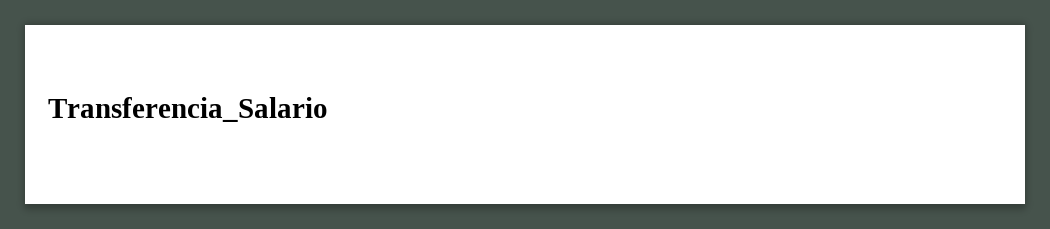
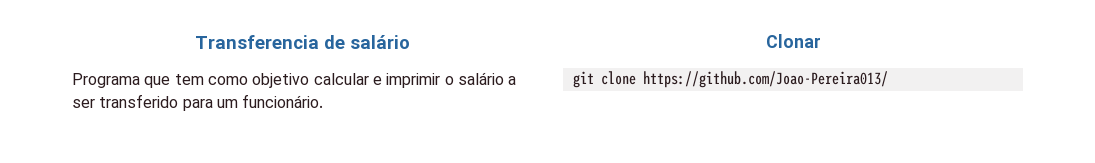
[48,97,328,122] Transferencia_Salario -> [194,35,410,49] [72,72,517,88] [72,94,324,111] [765,34,821,48] [572,71,888,88] Transferencia de salário // Programa que tem como objetivo calcular e imprimir o salário a ser transferido para um funcionário. // Clonar // git clone https://github.com/Joao-Pereira013/

